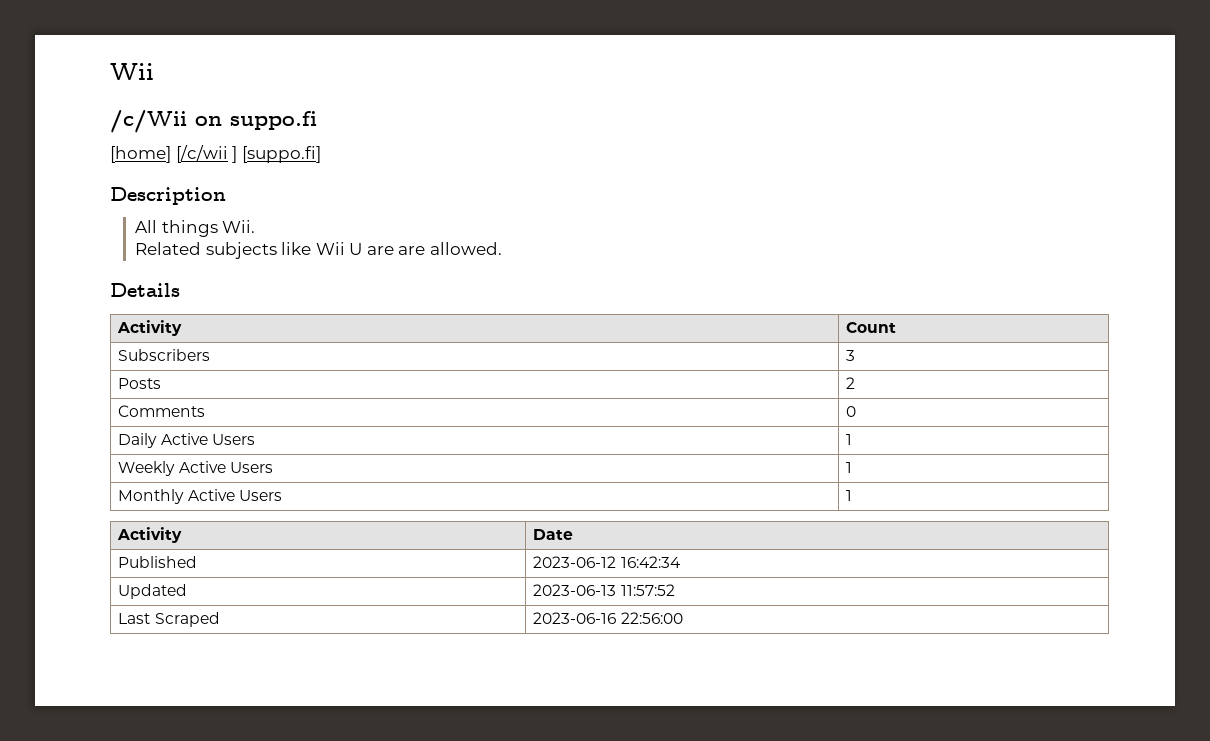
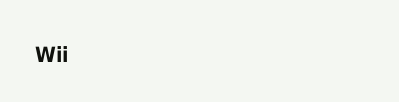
[110,63,154,80] [110,110,317,133] [110,145,321,163] [110,187,226,205] [134,220,256,237] [134,242,503,259] [110,283,180,297] [117,320,183,336] [846,322,897,333] [118,349,211,361] [846,350,856,361] [118,378,162,389] [846,377,856,389] [118,405,206,417] [846,406,857,417] [118,433,255,448] [846,434,853,445] [118,461,273,476] [846,462,853,473] [118,489,282,504] [846,490,853,501] [117,527,183,543] [533,529,574,540] [118,556,198,568] [533,556,681,568] [118,584,188,599] [533,584,675,596] [118,612,220,627] [533,612,683,624] Wii // /c/Wii on suppo.fi // [home] [/c/wii ] [suppo.fi] // Description // All things Wii. // Related subjects like Wii U are are allowed. // Details // Activity | Count // Subscribers | 3 // Posts | 2 // Comments | 0 // Daily Active Users | 1 // Weekly Active Users | 1 // Monthly Active Users | 1 // Activity | Date // Published | 2023-06-12 16:42:34 // Updated | 2023-06-13 11:57:52 // Last Scraped | 2023-06-16 22:56:00 -> [35,46,68,62] Wii

